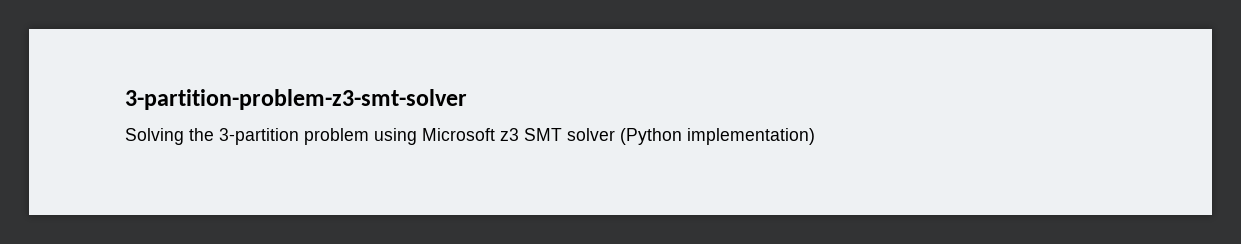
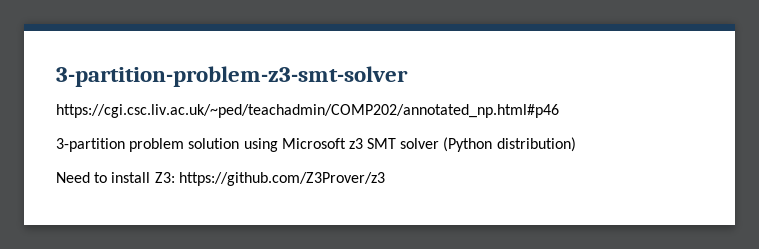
[125,128,214,145] Solving the -> [56,104,559,118] https://cgi.csc.liv.ac.uk/~ped/teachadmin/COMP202/annotated_np.html#p46 //
(369, 136) none -> [188,138,240,149] solution
[687,128,815,145] implementation) -> [496,137,576,152] [56,172,385,186] distribution) // Need to install Z3: https://github.com/Z3Prover/z3

